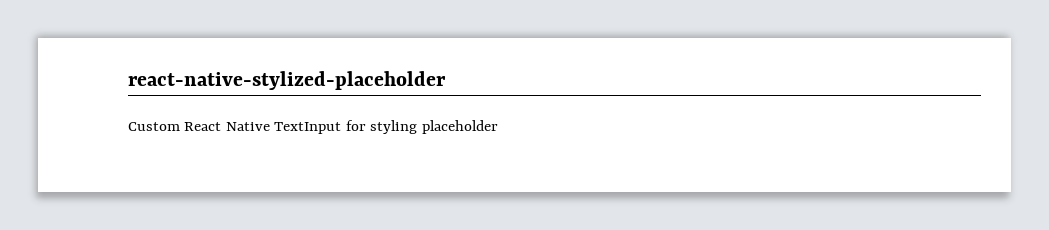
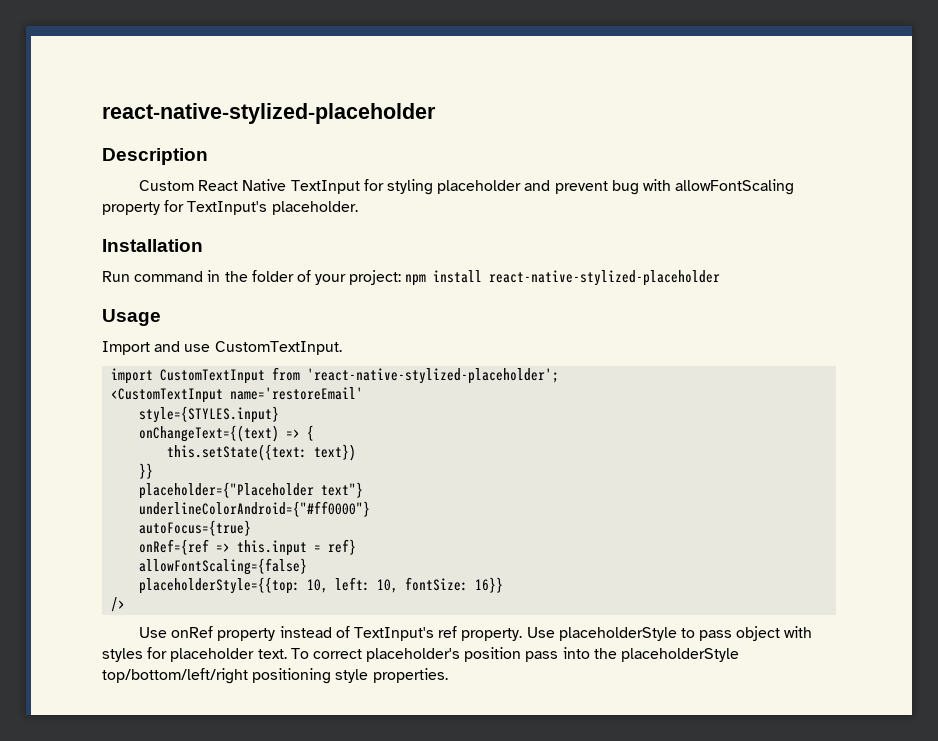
[128,71,446,90] react-native-stylized-placeholder -> [102,103,436,124] [102,148,208,165] react-native-stylized-placeholder // Description
(498, 127) none -> [524,179,795,195] [102,200,358,215] [102,239,203,252] [102,270,721,286] [102,309,161,326] [102,341,342,355] [111,367,560,384] [111,387,364,403] [139,406,280,423] [139,425,315,442] [167,444,357,461] [139,463,154,479] [139,482,364,499] [139,501,371,517] [139,520,252,536] [139,539,357,556] [139,558,308,575] [139,577,504,594] [111,597,126,612] [139,626,813,641] [102,647,740,662] [102,668,448,684] and prevent bug with allowFontScaling property for TextInput's placeholder. // Installation // Run command in the folder of your project: npm install react-native-stylized-placeholder // Usage // Import and use CustomTextInput. // import CustomTextInput from 'react-native-stylized-placeholder'; // <CustomTextInput name='restoreEmail' // style={STYLES.input} // onChangeText={(text) => { // this.setState({text: text}) // }} // placeholder={"Placeholder text"} // underlineColorAndroid={"#ff0000"} // autoFocus={true} // onRef={ref => this.input = ref} // allowFontScaling={false} // placeholderStyle={{top: 10, left: 10, fontSize: 16}} // /> // Use onRef property instead of TextInput's ref property. Use placeholderStyle to pass object with styles for placeholder text. To correct placeholder's position pass into the placeholderStyle top/bottom/left/right positioning style properties.

